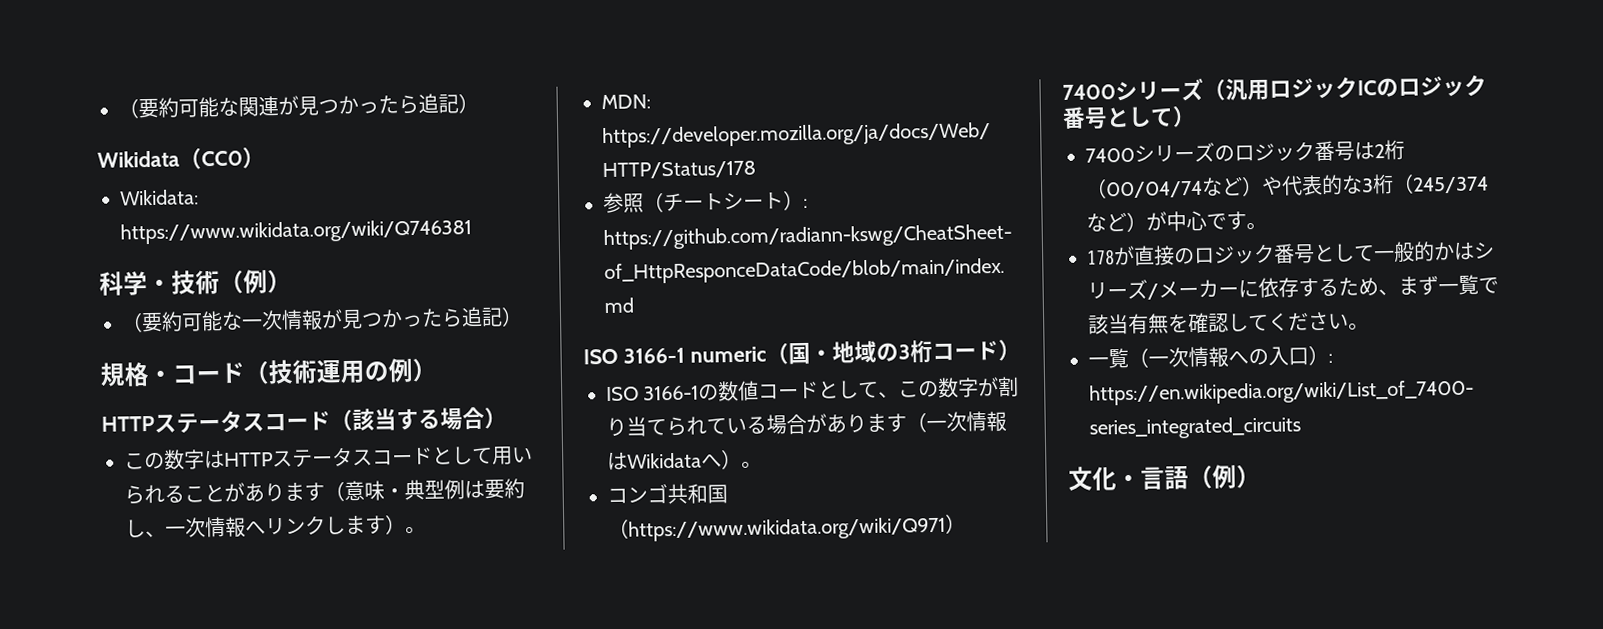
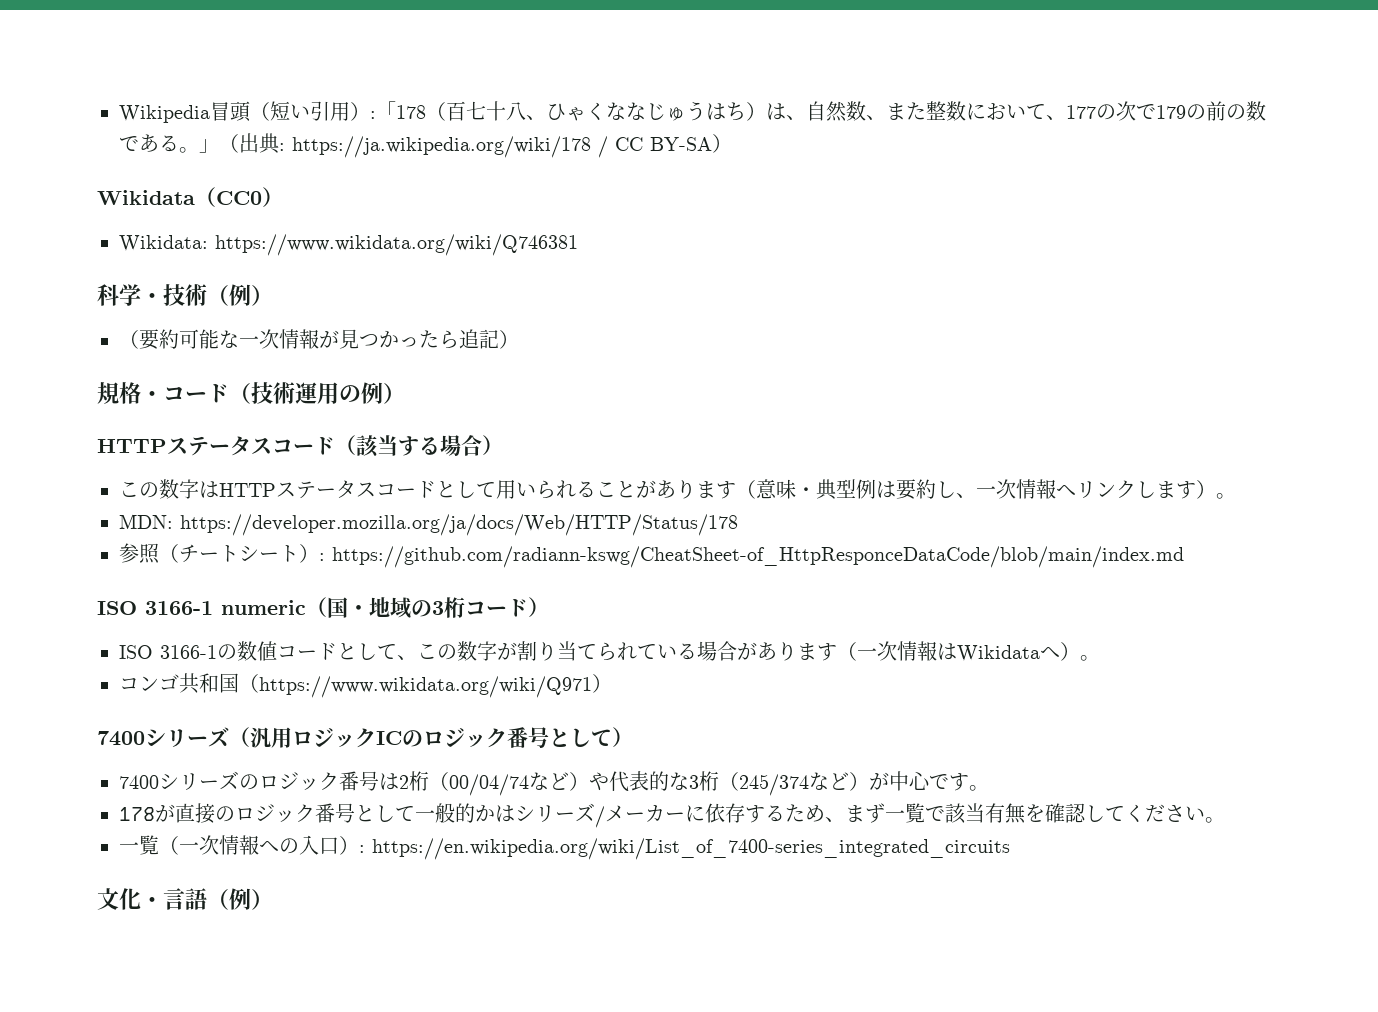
[118,93,459,119] （要約可能な関連が見つかったら追記 -> [119,101,1266,123] [119,133,712,158] Wikipedia冒頭（短い引用）:「178（百七十八、ひゃくななじゅうはち）は、自然数、また整数において、177の次で179の前の数である。」（出典: https://ja.wikipedia.org/wiki/178 / CC BY-SA

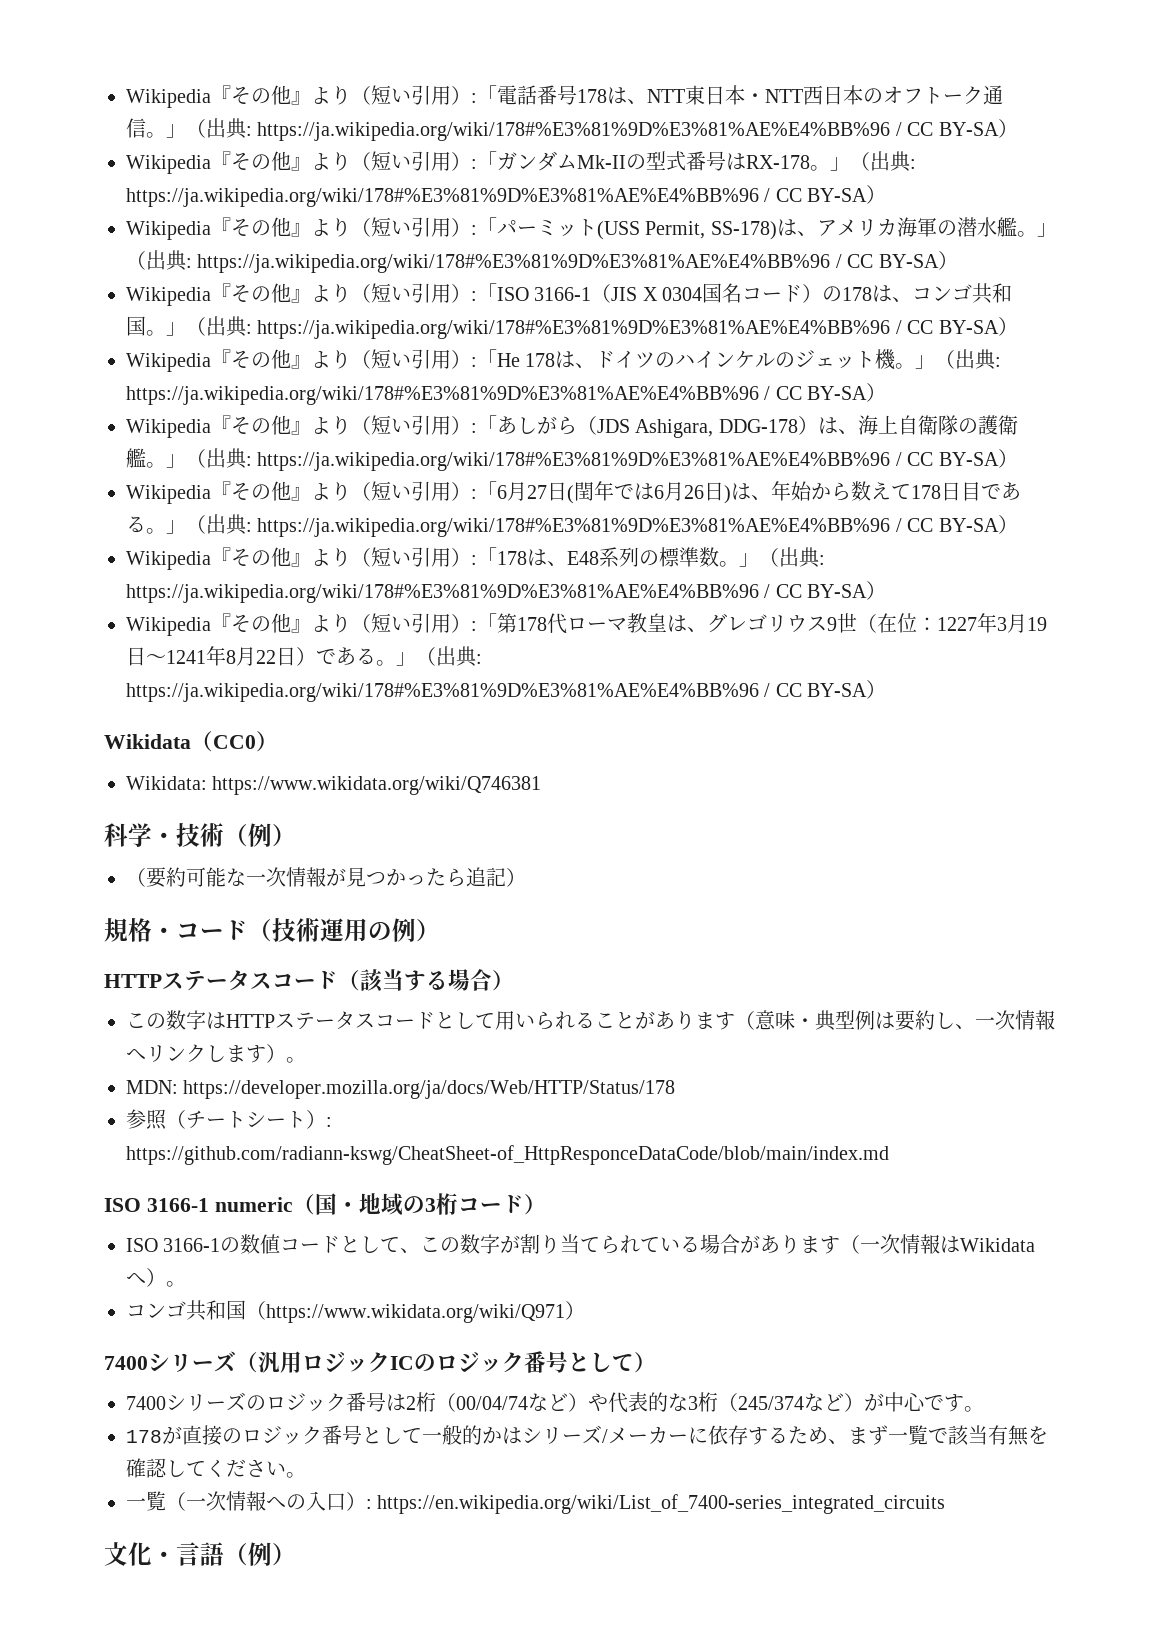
[119,101,251,123] Wikipedia冒頭 -> [126,85,1003,108] [126,118,1018,141] [126,151,916,174] [126,185,887,207] [126,217,1057,240] [126,250,958,273] [126,283,1013,306] [126,316,1018,339] [126,349,1002,372] [126,383,887,405] [126,415,1018,438] [126,448,1018,471] [126,481,1021,504] [126,514,1018,537] [126,547,351,570] Wikipedia『その他』より（短い引用）:「電話番号178は、NTT東日本・NTT西日本のオフトーク通信。」（出典: https://ja.wikipedia.org/wiki/178#%E3%81%9D%E3%81%AE%E4%BB%96 / CC BY-SA） // Wikipedia『その他』より（短い引用）:「ガンダムMk-IIの型式番号はRX-178。」（出典: https://ja.wikipedia.org/wiki/178#%E3%81%9D%E3%81%AE%E4%BB%96 / CC BY-SA） // Wikipedia『その他』より（短い引用）:「パーミット(USS Permit, SS-178)は、アメリカ海軍の潜水艦。」（出典: https://ja.wikipedia.org/wiki/178#%E3%81%9D%E3%81%AE%E4%BB%96 / CC BY-SA） // Wikipedia『その他』より（短い引用）:「ISO 3166-1（JIS X 0304国名コード）の178は、コンゴ共和国。」（出典: https://ja.wikipedia.org/wiki/178#%E3%81%9D%E3%81%AE%E4%BB%96 / CC BY-SA） // Wikipedia『その他』より（短い引用）:「He 178は、ドイツのハインケルのジェット機。」（出典: https://ja.wikipedia.org/wiki/178#%E3%81%9D%E3%81%AE%E4%BB%96 / CC BY-SA） // Wikipedia『その他』より（短い引用）:「あしがら（JDS Ashigara, DDG-178）は、海上自衛隊の護衛艦。」（出典: https://ja.wikipedia.org/wiki/178#%E3%81%9D%E3%81%AE%E4%BB%96 / CC BY-SA） // Wikipedia『その他』より（短い引用）:「6月27日(閏年では6月26日)は、年始から数えて178日目である。」（出典: https://ja.wikipedia.org/wiki/178#%E3%81%9D%E3%81%AE%E4%BB%96 / CC BY-SA） // Wikipedia『その他』より
[426,101,1266,122] [119,133,591,158] （百七十八、ひゃくななじゅうはち）は、自然数、また整数において、177の次で179の前の数である。」（出典: https://ja.wikipedia.org/wiki/178 -> [527,547,825,568] [126,581,887,603] [126,613,1047,636] [126,646,482,667] [126,683,759,702] は、E48系列の標準数。」（出典: https://ja.wikipedia.org/wiki/178#%E3%81%9D%E3%81%AE%E4%BB%96 / CC BY-SA） // Wikipedia『その他』より（短い引用）:「第178代ローマ教皇は、グレゴリウス9世（在位：1227年3月19日～1241年8月22日）である。」（出典: https://ja.wikipedia.org/wiki/178#%E3%81%9D%E3%81%AE%E4%BB%96

